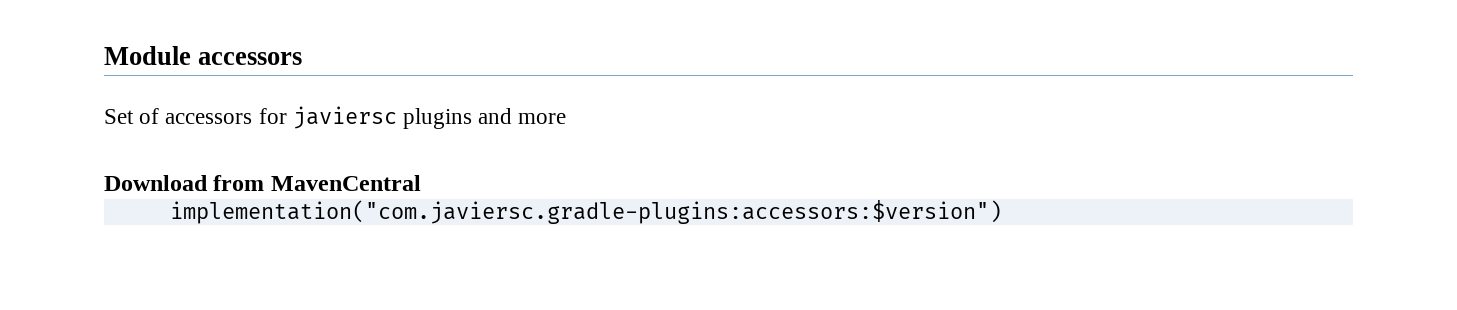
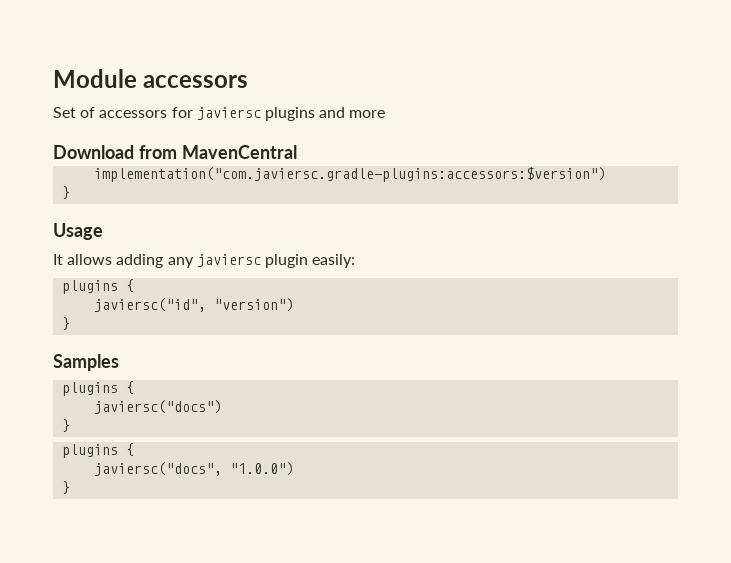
(1002, 212) none -> [62,186,71,199] [53,223,103,240] [53,254,356,268] [62,279,135,294] [94,298,295,312] [62,317,71,330] [53,354,119,371] [62,381,135,396] [94,400,223,414] [62,419,71,432] [62,443,135,458] [94,462,295,476] [62,481,71,494] // } // Usage // It allows adding any javiersc plugin easily: // plugins { // javiersc("id", "version") // } // Samples // plugins { // javiersc("docs") // } // plugins { // javiersc("docs", "1.0.0") // }

